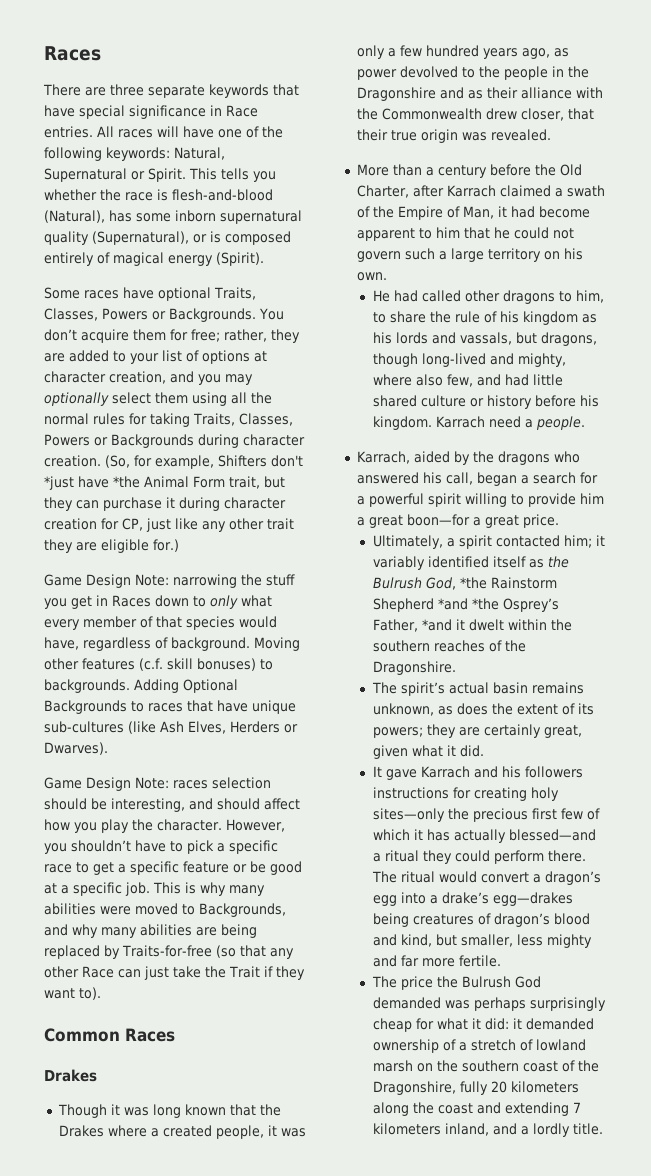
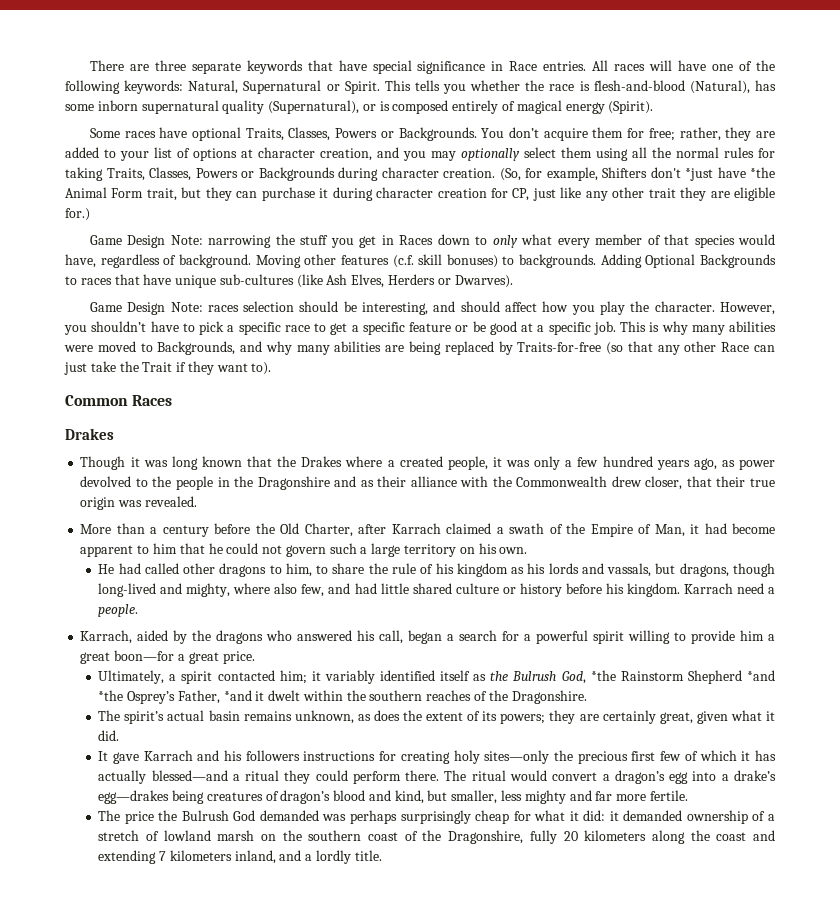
[44,46,101,61] Races // -> (89, 65) none

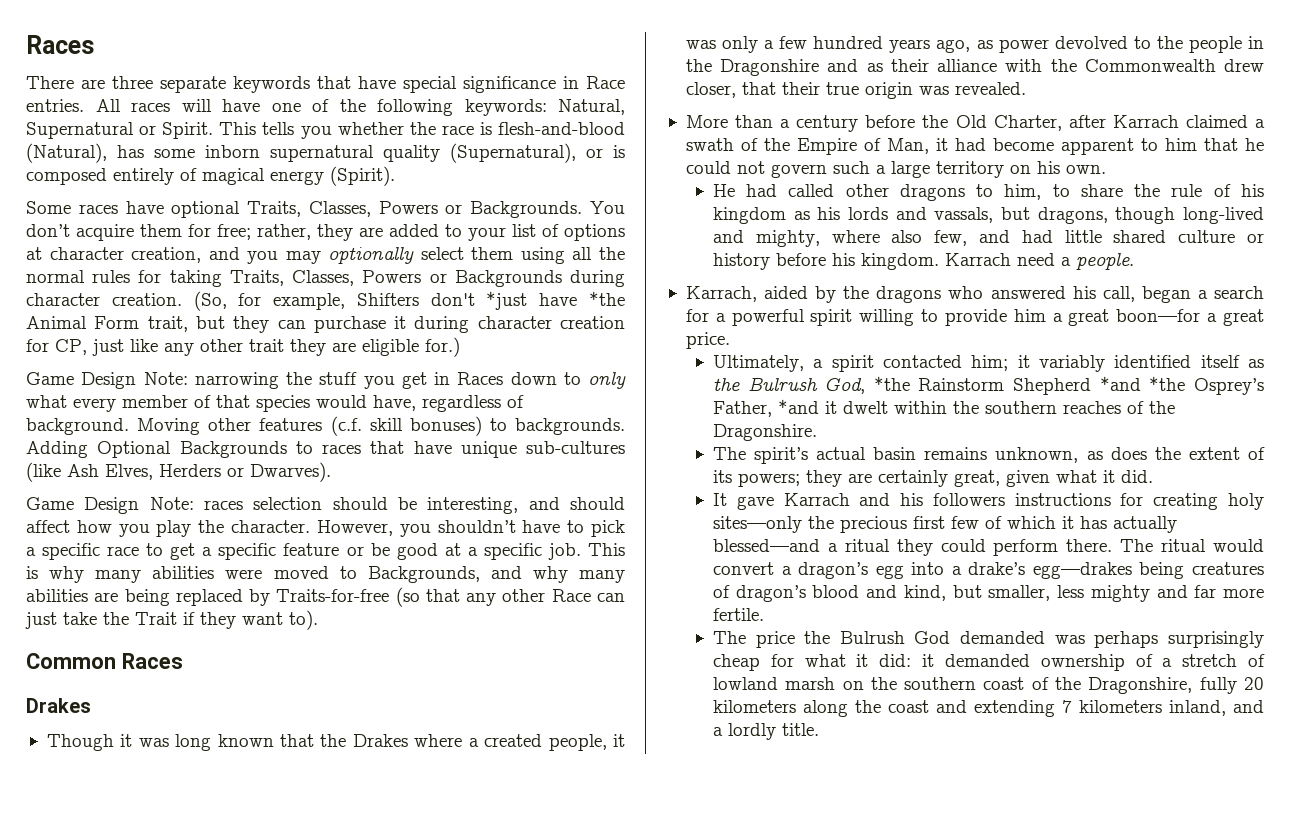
(89, 65) none -> [26,35,94,54] Races //

